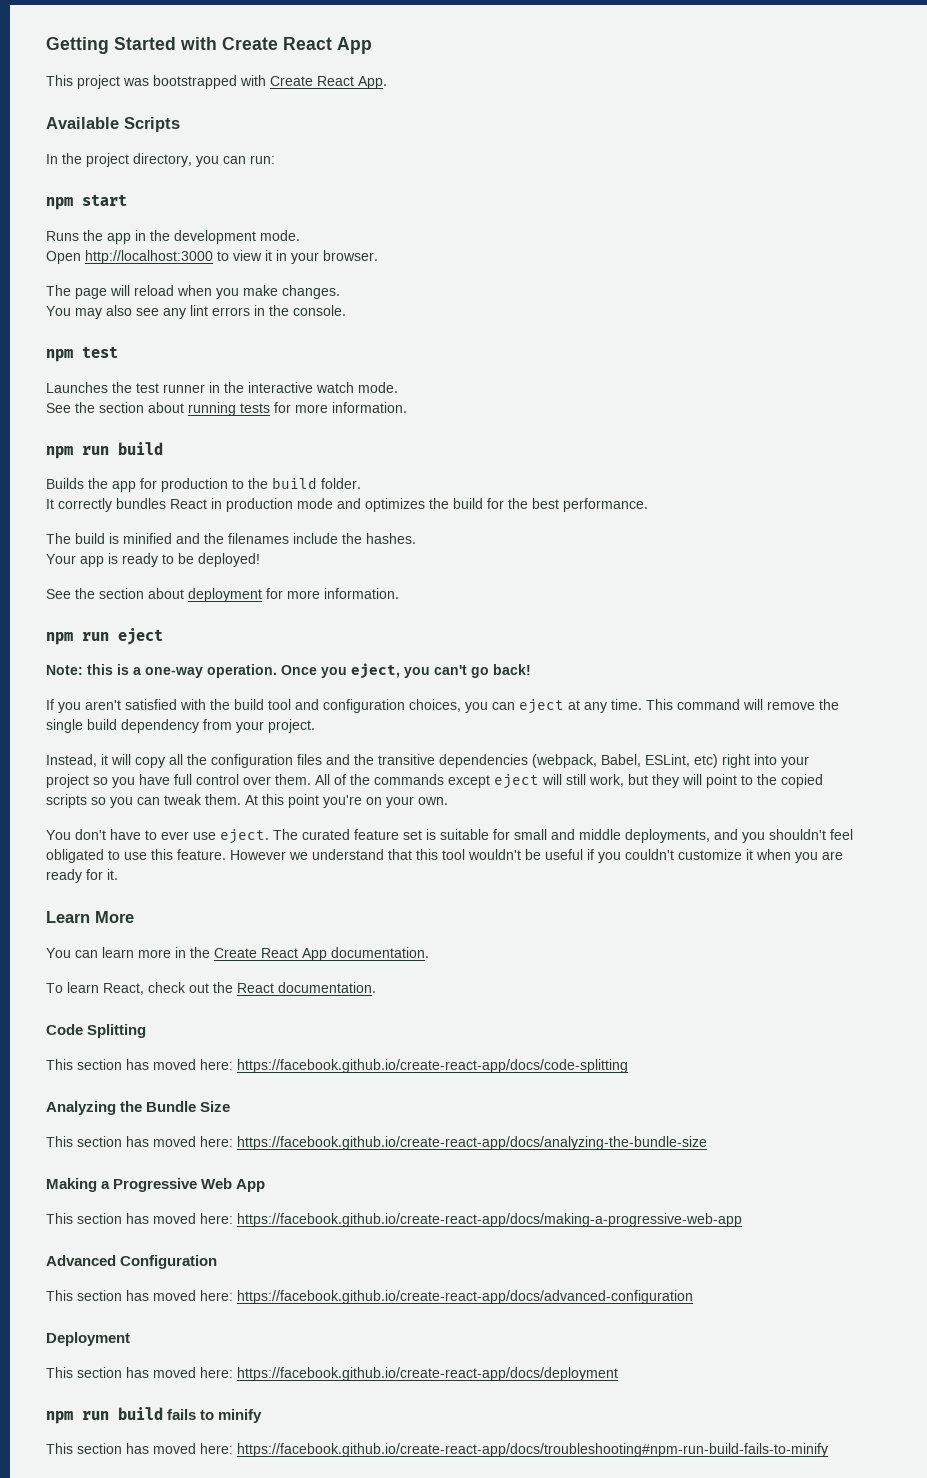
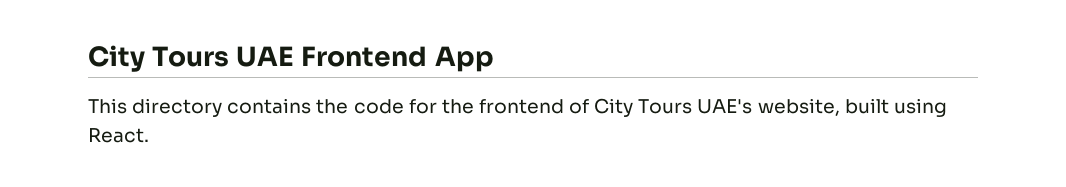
[46,37,372,54] [46,75,387,89] [46,117,180,132] [46,153,275,167] [46,194,127,210] [46,230,300,244] [46,250,378,264] [46,285,340,299] [46,305,346,319] [46,346,118,362] [46,382,398,393] [46,402,407,416] [46,442,163,459] [46,477,361,492] [46,498,648,512] [46,533,416,544] [46,553,260,567] [46,588,399,602] [46,628,163,645] [46,663,531,679] [46,699,839,714] [46,719,315,733] [46,754,809,768] [46,774,823,789] [46,794,448,808] [46,829,853,844] [46,849,843,863] [46,869,118,883] [46,911,134,923] [46,947,429,961] [46,982,376,995] [46,1024,147,1038] [46,1059,628,1073] [46,1101,231,1115] [46,1136,707,1150] [46,1178,266,1192] [46,1213,742,1227] [46,1255,218,1269] [46,1290,693,1304] [46,1332,130,1346] [46,1367,618,1381] [46,1407,263,1424] [46,1443,828,1457] Getting Started with Create React App // This project was bootstrapped with Create React App. // Available Scripts // In the project directory, you can run: // npm start // Runs the app in the development mode. // Open http://localhost:3000 to view it in your browser. // The page will reload when you make changes. // You may also see any lint errors in the console. // npm test // Launches the test runner in the interactive watch mode. // See the section about running tests for more information. // npm run build // Builds the app for production to the build folder. // It correctly bundles React in production mode and optimizes the build for the best performance. // The build is minified and the filenames include the hashes. // Your app is ready to be deployed! // See the section about deployment for more information. // npm run eject // Note: this is a one-way operation. Once you eject, you can't go back! // If you aren't satisfied with the build tool and configuration choices, you can eject at any time. This command will remove the single build dependency from your project. // Instead, it will copy all the configuration files and the transitive dependencies (webpack, Babel, ESLint, etc) right into your project so you have full control over them. All of the commands except eject will still work, but they will point to the copied scripts so you can tweak them. At this point you're on your own. // You don't have to ever use eject. The curated feature set is suitable for small and middle deployments, and you shouldn't feel obligated to use this feature. However we understand that this tool wouldn't be useful if you couldn't customize it when you are ready for it. // Learn More // You can learn more in the Create React App documentation. // To learn React, check out the React documentation. // Code Splitting // This section has moved here: https://facebook.github.io/create-react-app/docs/code-splitting // Analyzing the Bundle Size // This section has moved here: https://facebook.github.io/create-react-app/docs/analyzing-the-bundle-size // Making a Progressive Web App // This section has moved here: https://facebook.github.io/create-react-app/docs/making-a-progressive-web-app // Advanced Configuration // This section has moved here: https://facebook.github.io/create-react-app/docs/advanced-configuration // Deployment // This section has moved here: https://facebook.github.io/create-react-app/docs/deployment // npm run build fails to minify // This section has moved here: https://facebook.github.io/create-react-app/docs/troubleshooting#npm-run-build-fails-to-minify -> [88,45,494,72] [88,98,947,117] [88,128,149,143] City Tours UAE Frontend App // This directory contains the code for the frontend of City Tours UAE's website, built using React.

